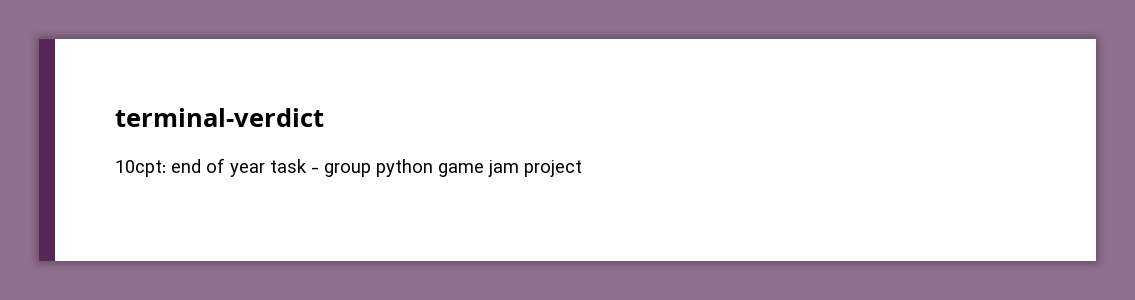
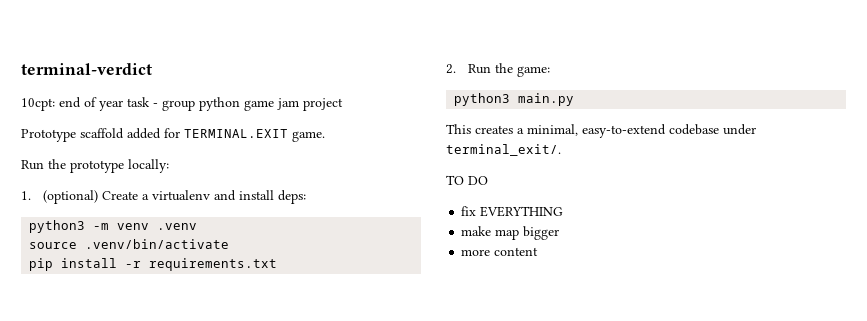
(582, 168) none -> [21,128,325,142] [21,159,169,173] [21,190,307,204] [29,220,198,233] [29,239,230,249] [29,258,278,271] [446,63,551,77] [454,93,575,106] [446,124,756,138] [446,144,561,156] [446,175,488,185] [461,206,564,217] [461,226,560,240] [461,247,539,256] // Prototype scaffold added for TERMINAL.EXIT game. // Run the prototype locally: // 1. (optional) Create a virtualenv and install deps: // python3 -m venv .venv // source .venv/bin/activate // pip install -r requirements.txt // 2. Run the game: // python3 main.py // This creates a minimal, easy-to-extend codebase under terminal_exit/. // TO DO // fix EVERYTHING // make map bigger // more content

